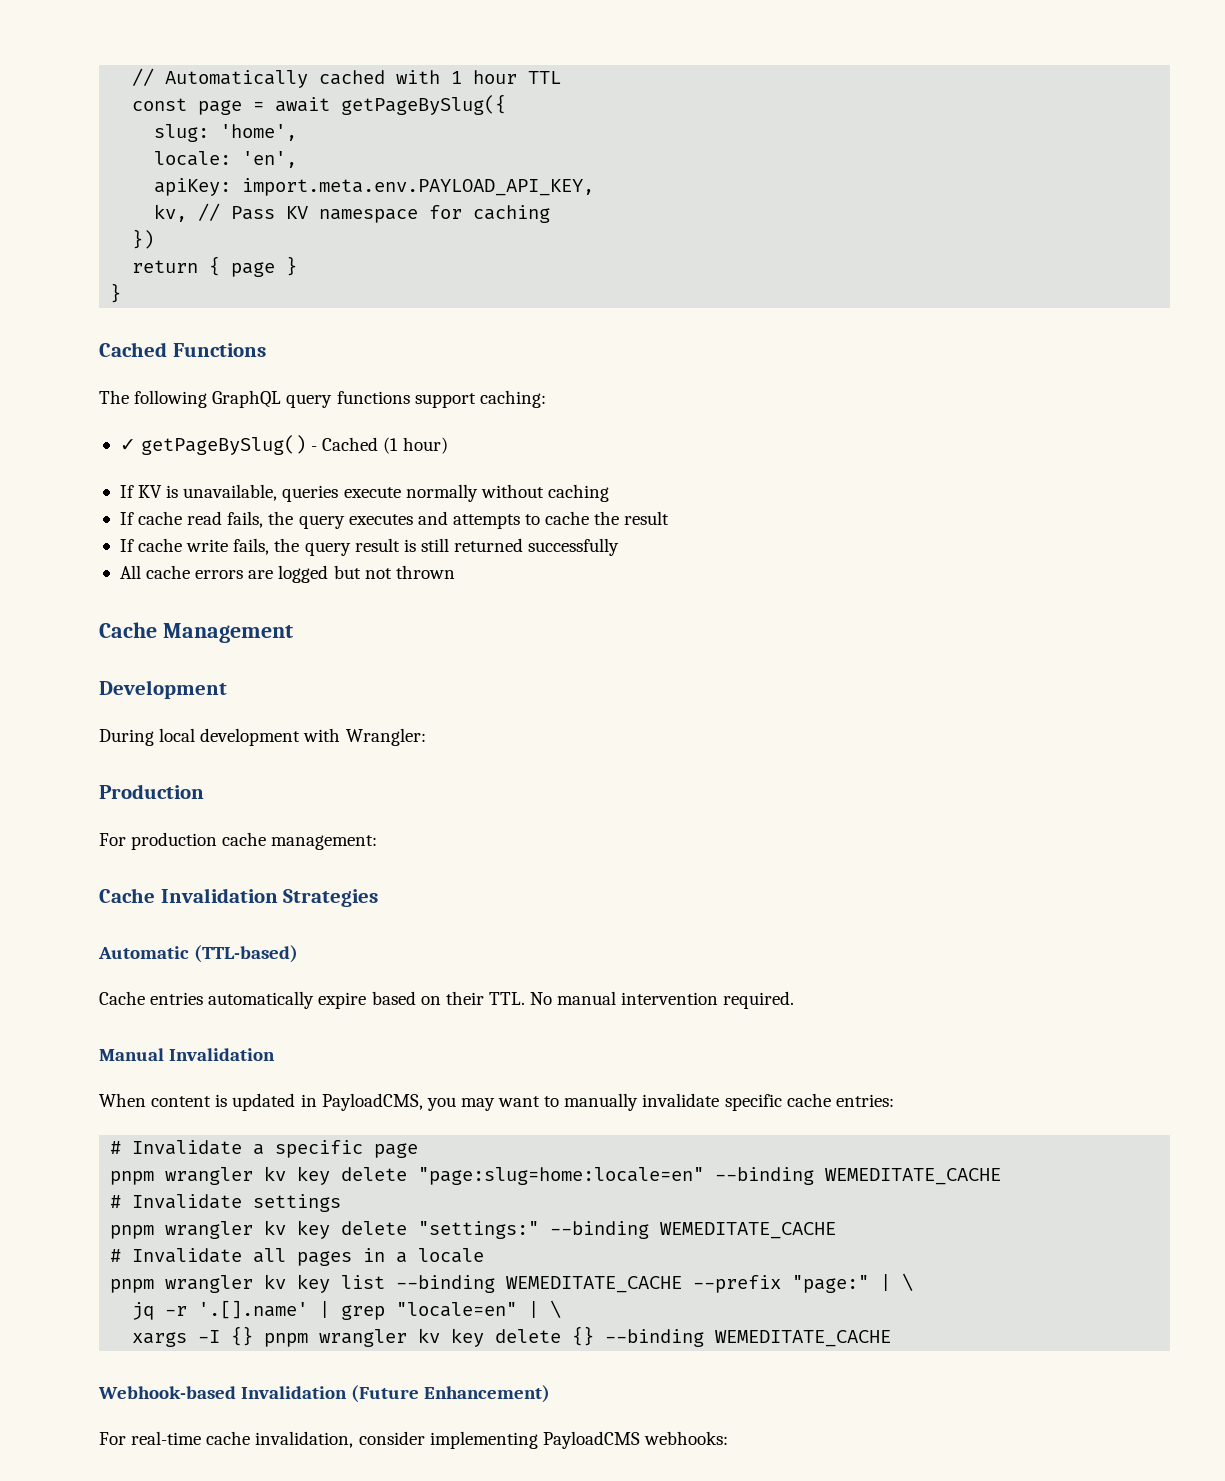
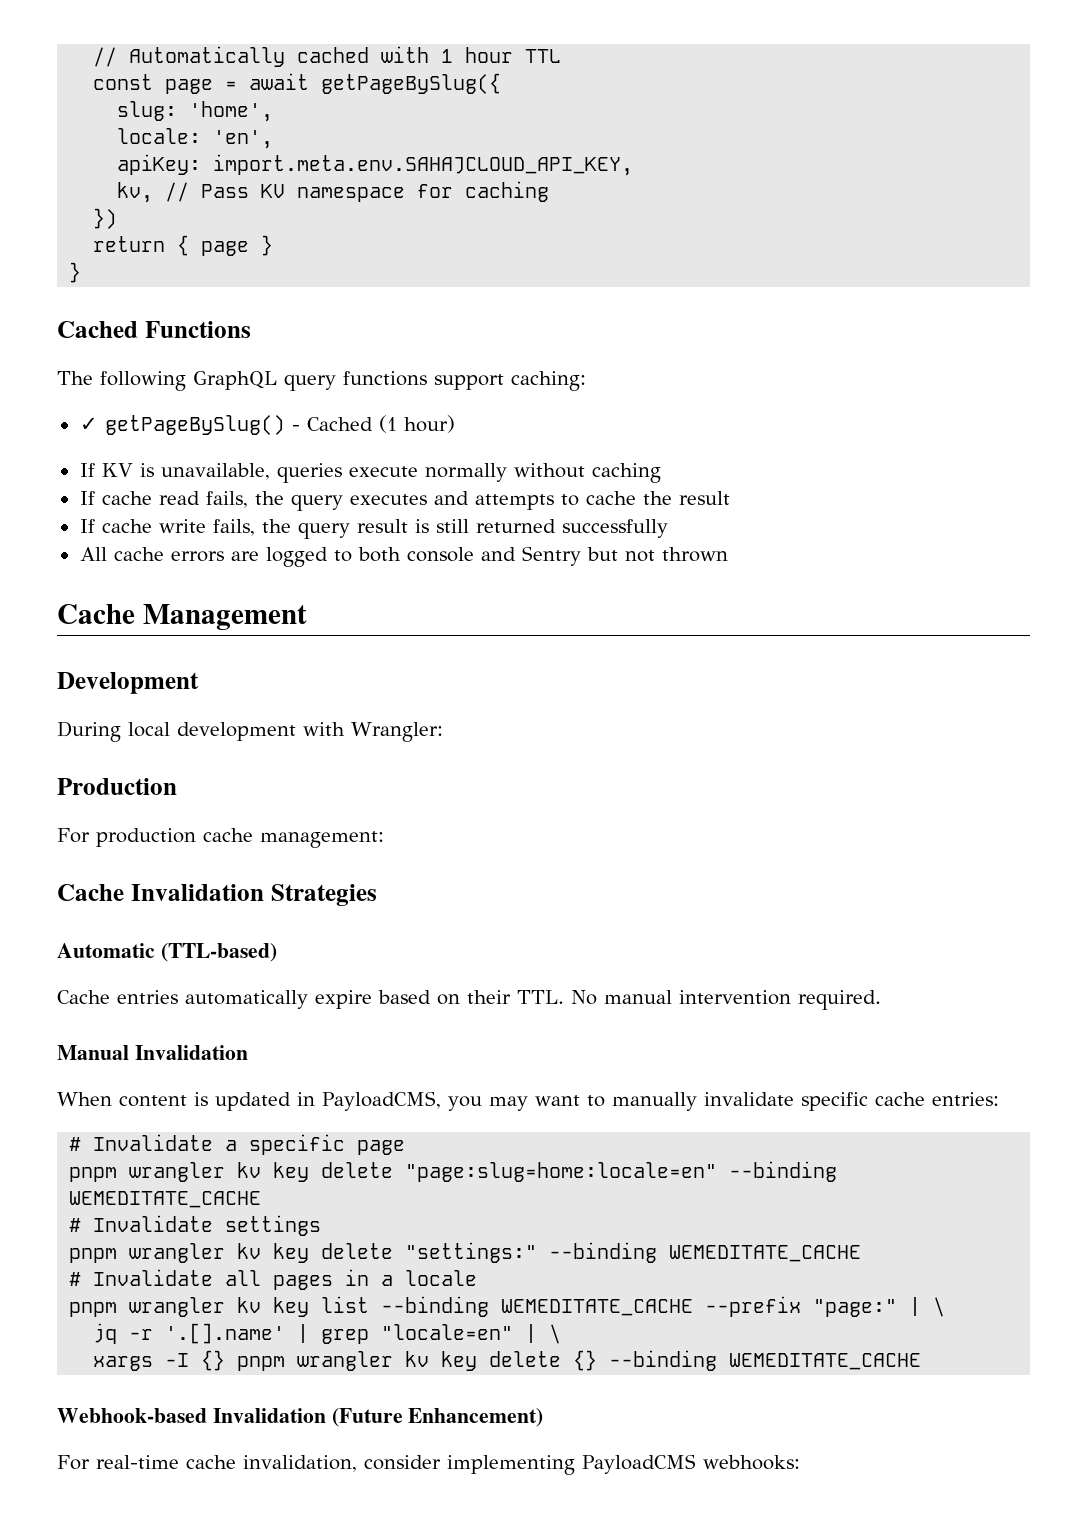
[242,178,595,196] import.meta.env.PAYLOAD_API_KEY, -> [213,154,634,176] import.meta.env.SAHAJCLOUD_API_KEY,
(329, 574) none -> [333,546,581,566] to both console and Sentry

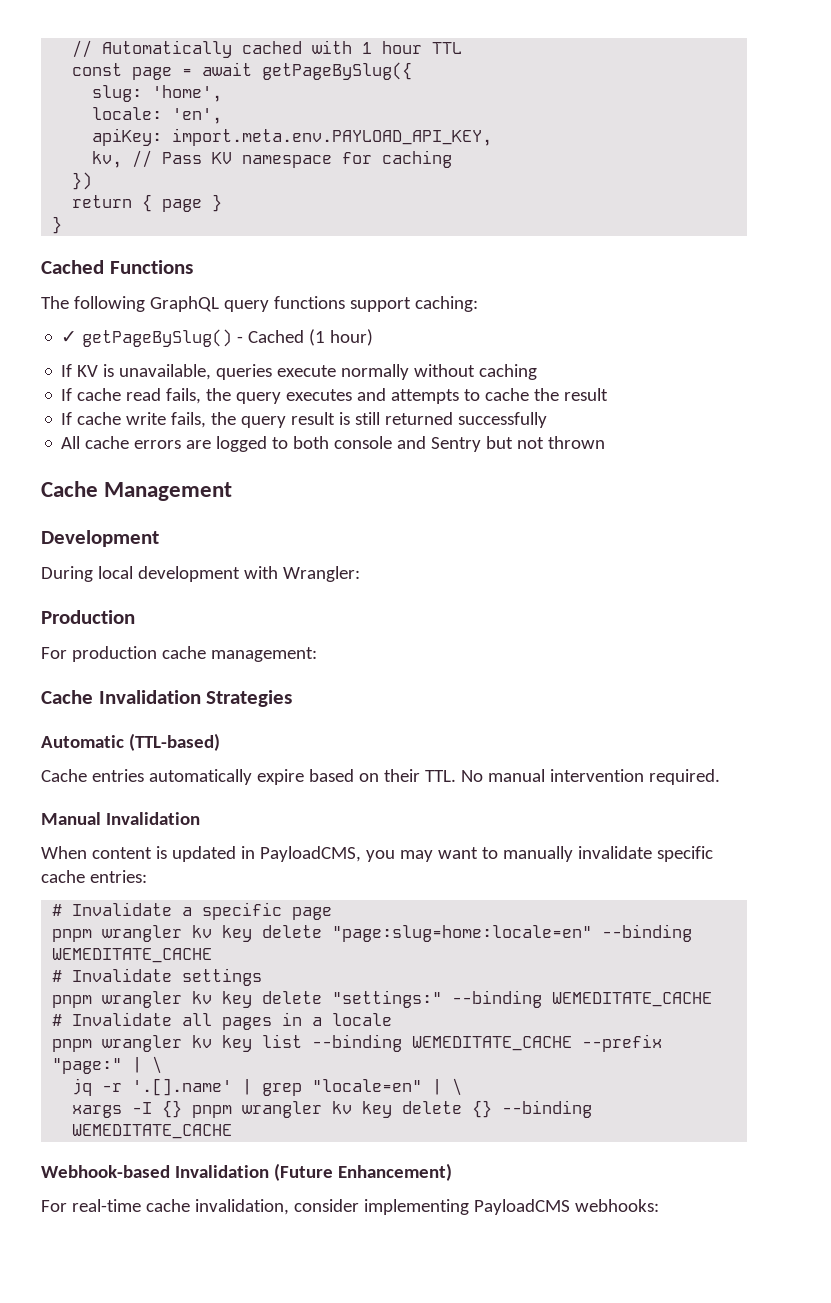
[213,154,634,176] import.meta.env.SAHAJCLOUD_API_KEY, -> [172,128,493,146] import.meta.env.PAYLOAD_API_KEY,

